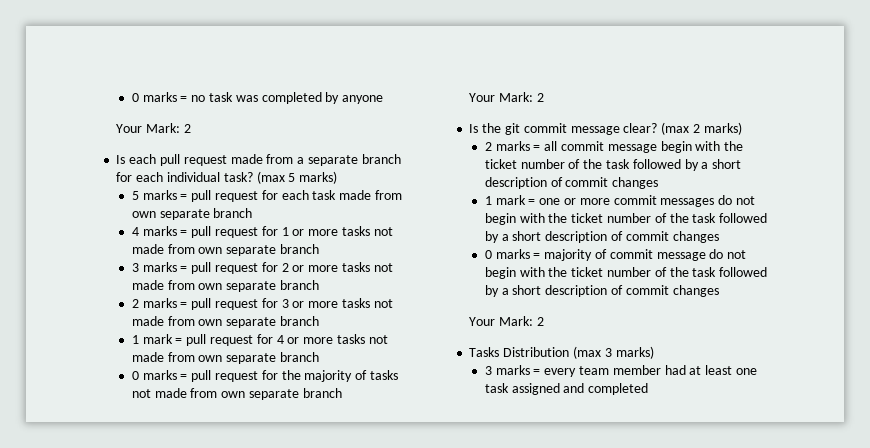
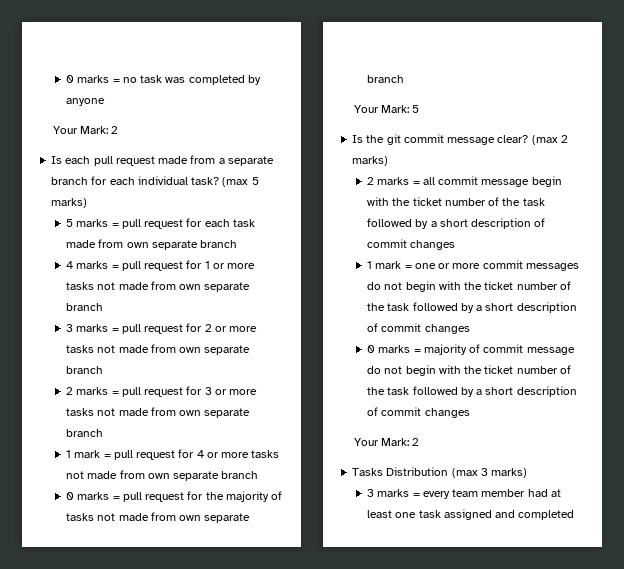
[536,93,544,102] 2 -> [412,105,420,113] 5

